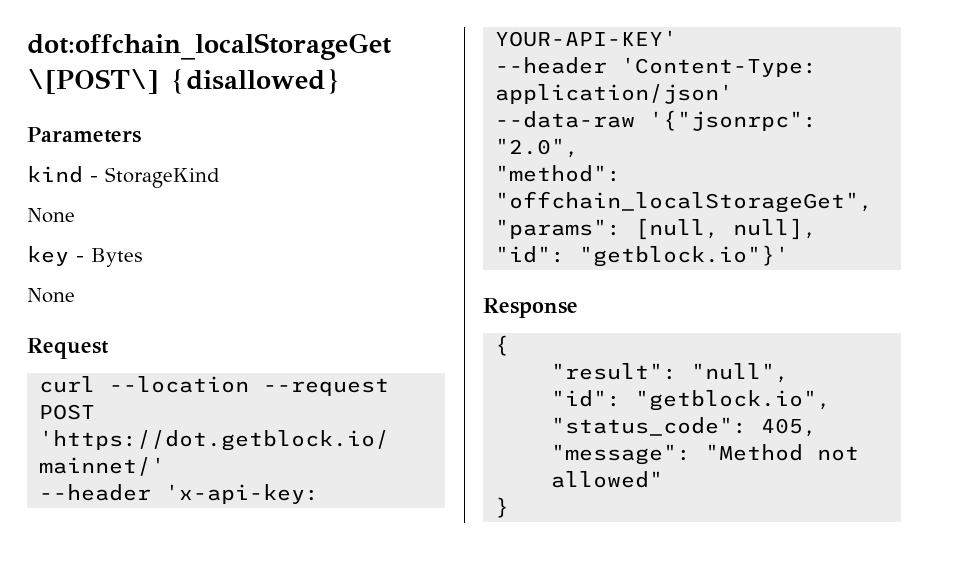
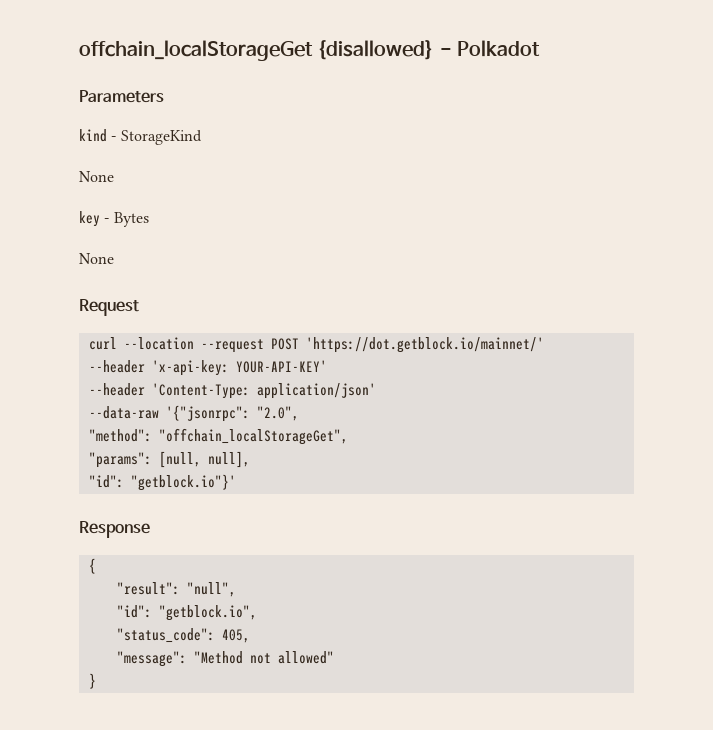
[27,33,391,60] [27,69,159,95] dot:offchain_localStorageGet \[POST\] -> [79,40,313,61] offchain_localStorageGet
(341, 81) none -> [439,40,540,57] - Polkadot

